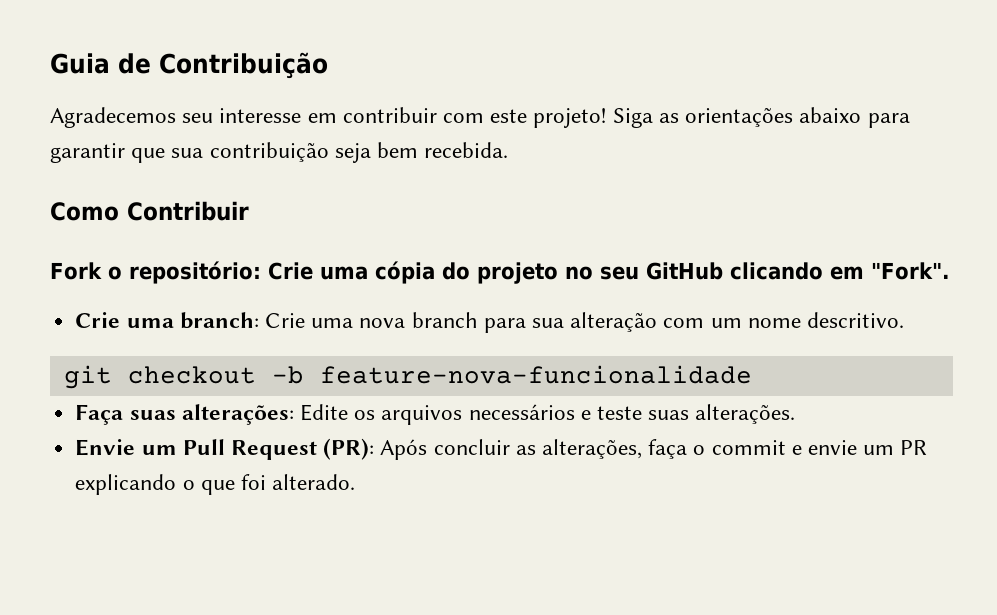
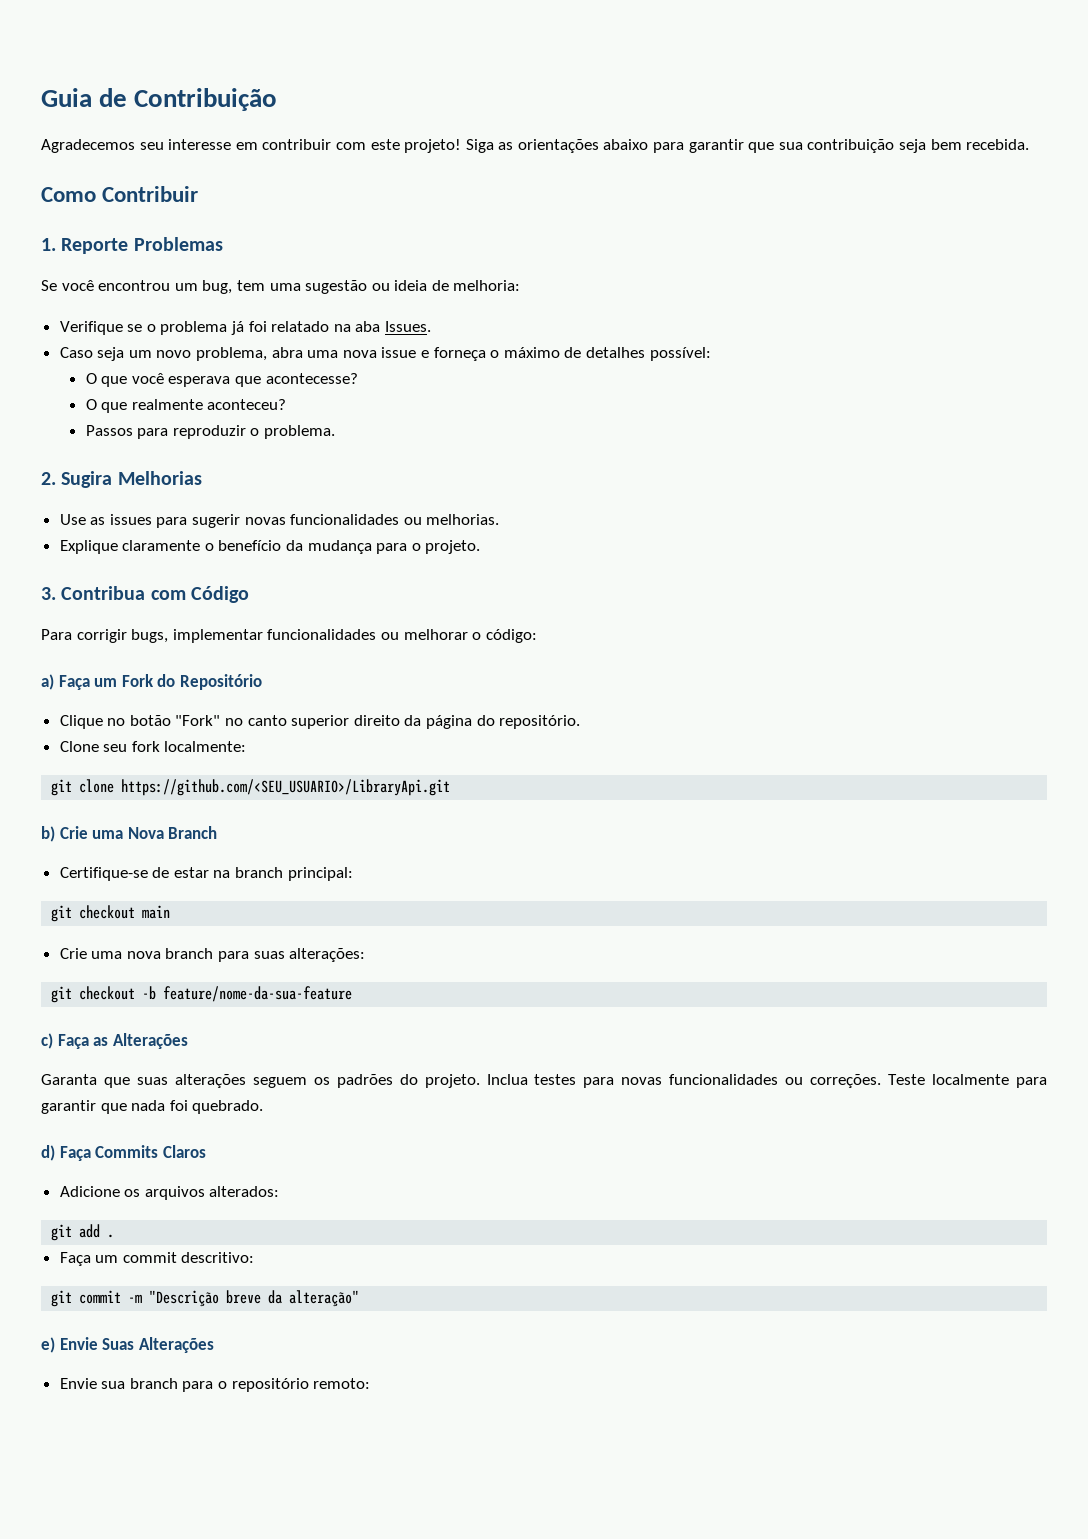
[50,261,950,284] [75,312,259,329] Fork o repositório: Crie uma cópia do projeto no seu GitHub clicando em "Fork". // Crie uma branch: -> [41,237,223,254] [41,280,521,294] [59,321,432,335] [59,347,711,361] [85,373,358,387] [85,399,287,413] [85,425,335,439] [41,471,202,488] [59,514,500,528] [59,540,481,554] [41,586,249,603] [41,629,537,643] [41,674,262,690] [59,715,581,729] [59,741,247,752] [51,779,451,796] [41,826,218,842] [59,867,353,881] [51,905,171,922] 1. Reporte Problemas // Se você encontrou um bug, tem uma sugestão ou ideia de melhoria: // Verifique se o problema já foi relatado na aba Issues. // Caso seja um novo problema, abra uma nova issue e forneça o máximo de detalhes possível: // O que você esperava que acontecesse? // O que realmente aconteceu? // Passos para reproduzir o problema. // 2. Sugira Melhorias // Use as issues para sugerir novas funcionalidades ou melhorias. // Explique claramente o benefício da mudança para o projeto. // 3. Contribua com Código // Para corrigir bugs, implementar funcionalidades ou melhorar o código: // a) Faça um Fork do Repositório // Clique no botão "Fork" no canto superior direito da página do repositório. // Clone seu fork localmente: // git clone https://github.com/<SEU_USUARIO>/LibraryApi.git // b) Crie uma Nova Branch // Certifique-se de estar na branch principal: // git checkout main //
[531,312,905,332] [63,365,752,389] [75,404,796,425] [75,438,928,460] [75,474,356,495] sua alteração com um nome descritivo. // git checkout -b feature-nova-funcionalidade // Faça suas alterações: Edite os arquivos necessários e teste suas alterações. // Envie um Pull Request (PR): Após concluir as alterações, faça o commit e envie um PR explicando o que foi alterado. -> [253,948,366,962] [51,986,353,1003] [41,1033,188,1049] [41,1074,1048,1088] [41,1100,264,1114] [41,1145,206,1161] [59,1186,280,1200] [51,1224,115,1241] [59,1252,255,1266] [51,1290,360,1307] [41,1337,214,1353] [59,1378,371,1392] suas alterações: // git checkout -b feature/nome-da-sua-feature // c) Faça as Alterações // Garanta que suas alterações seguem os padrões do projeto. Inclua testes para novas funcionalidades ou correções. Teste localmente para garantir que nada foi quebrado. // d) Faça Commits Claros // Adicione os arquivos alterados: // git add . // Faça um commit descritivo: // git commit -m "Descrição breve da alteração" // e) Envie Suas Alterações // Envie sua branch para o repositório remoto:

